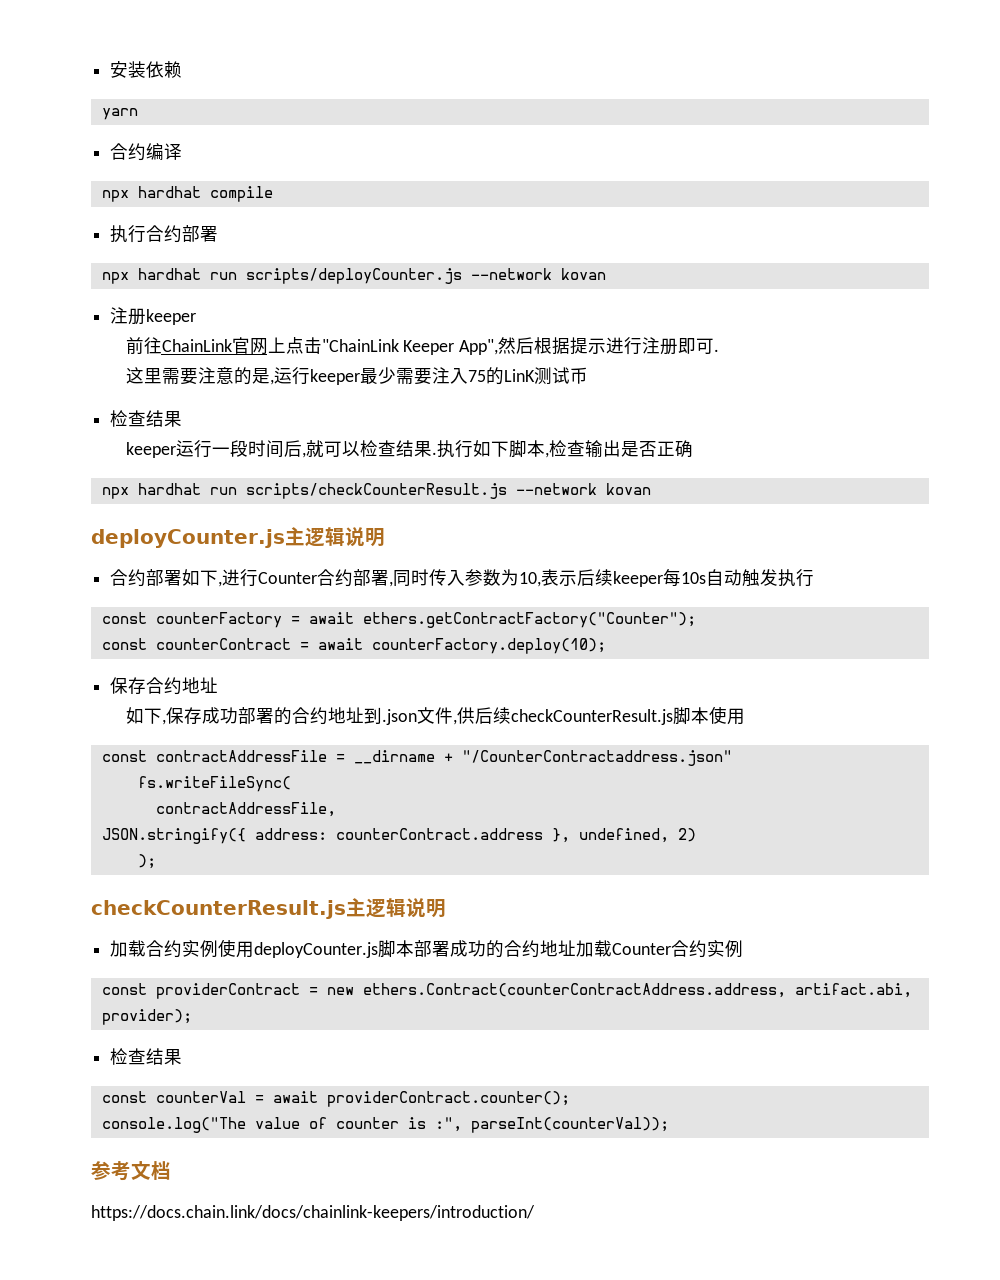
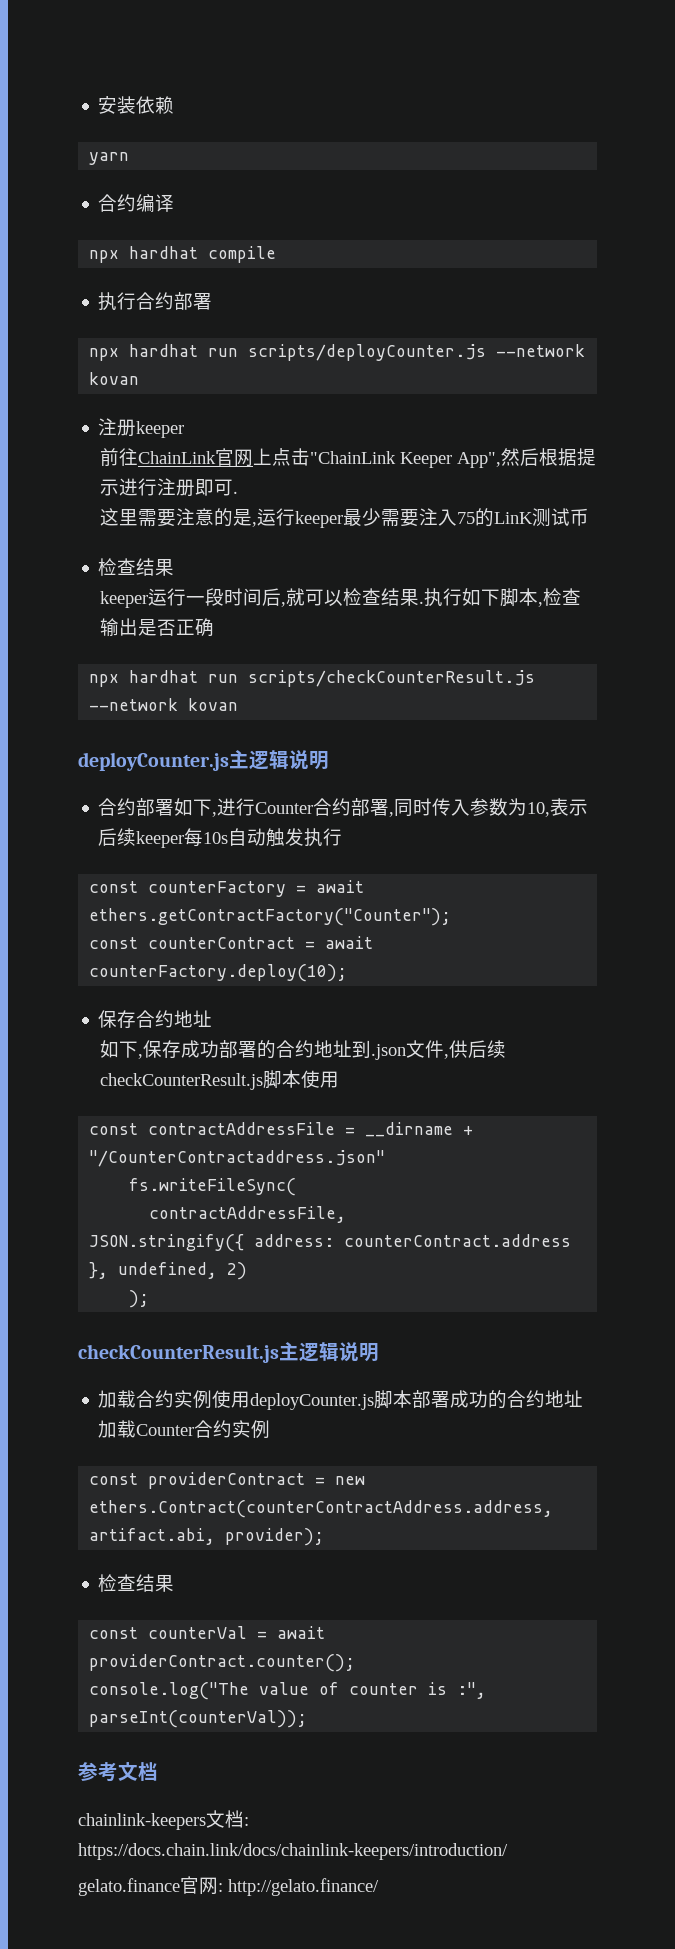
[91,1205,535,1221] https://docs.chain.link/docs/chainlink-keepers/introduction/ -> [78,1810,249,1830] [78,1843,508,1860] [78,1876,379,1896] chainlink-keepers文档: https://docs.chain.link/docs/chainlink-keepers/introduction/ // gelato.finance官网: http://gelato.finance/

